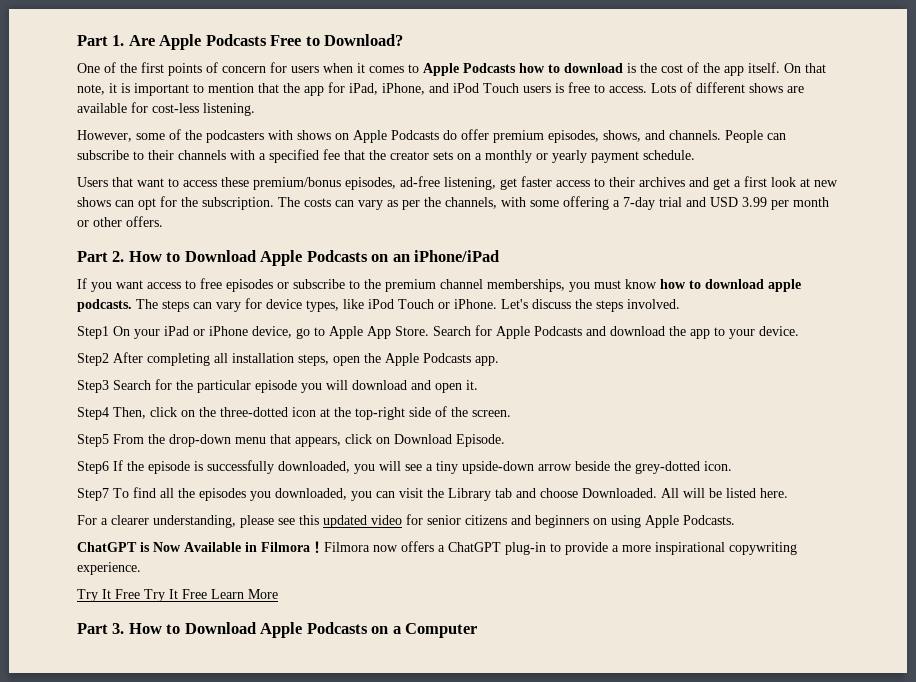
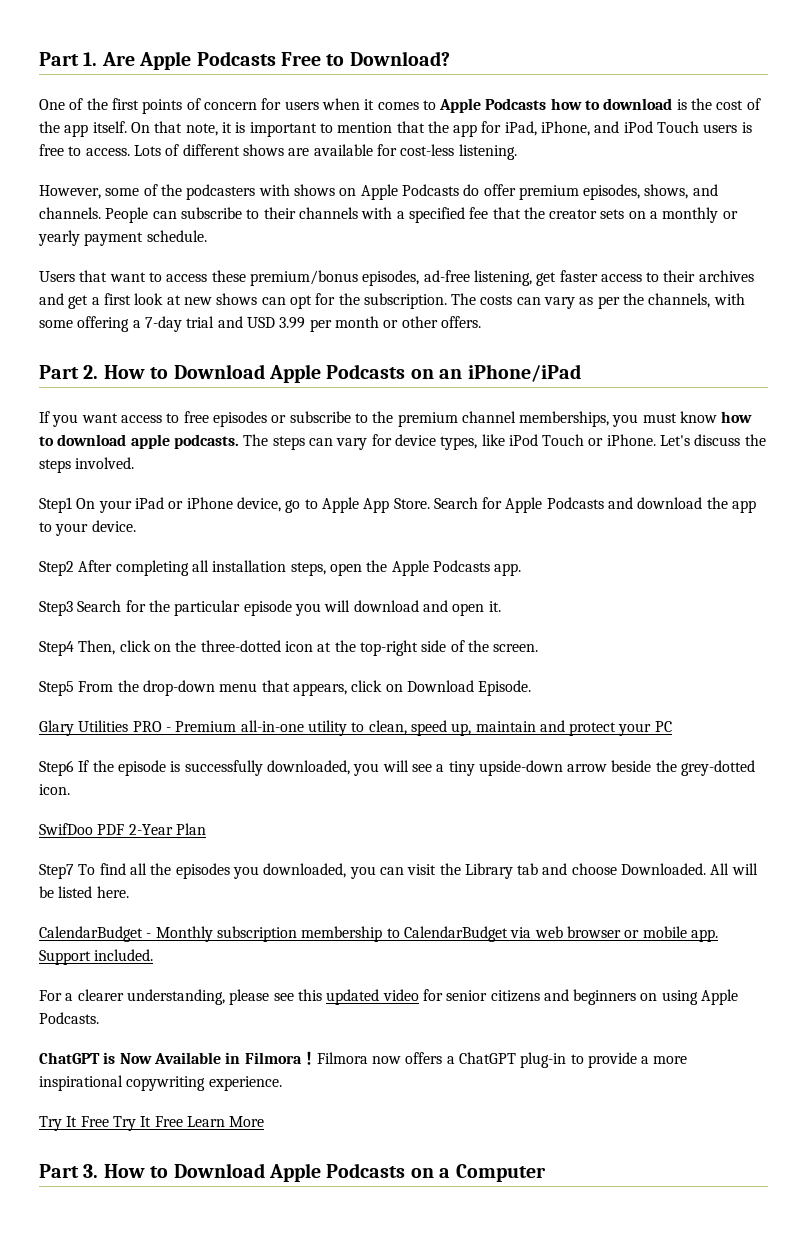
(505, 440) none -> [39,720,672,736] // Glary Utilities PRO - Premium all-in-one utility to clean, speed up, maintain and protect your PC
(732, 466) none -> [39,823,206,835] // SwifDoo PDF 2-Year Plan
(788, 493) none -> [39,926,718,942] [39,949,154,965] // CalendarBudget - Monthly subscription membership to CalendarBudget via web browser or mobile app. Support included.

